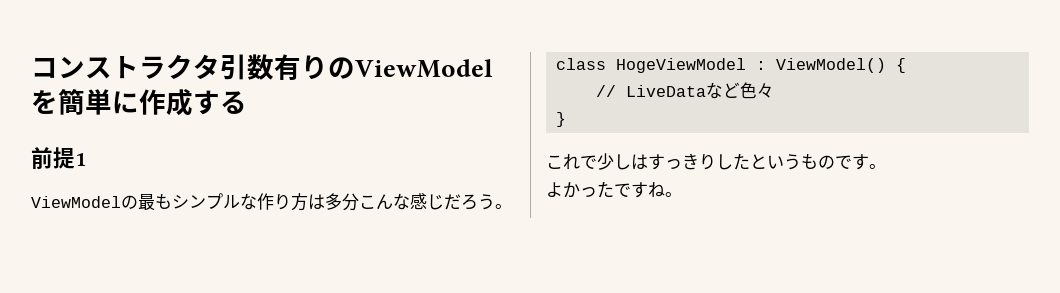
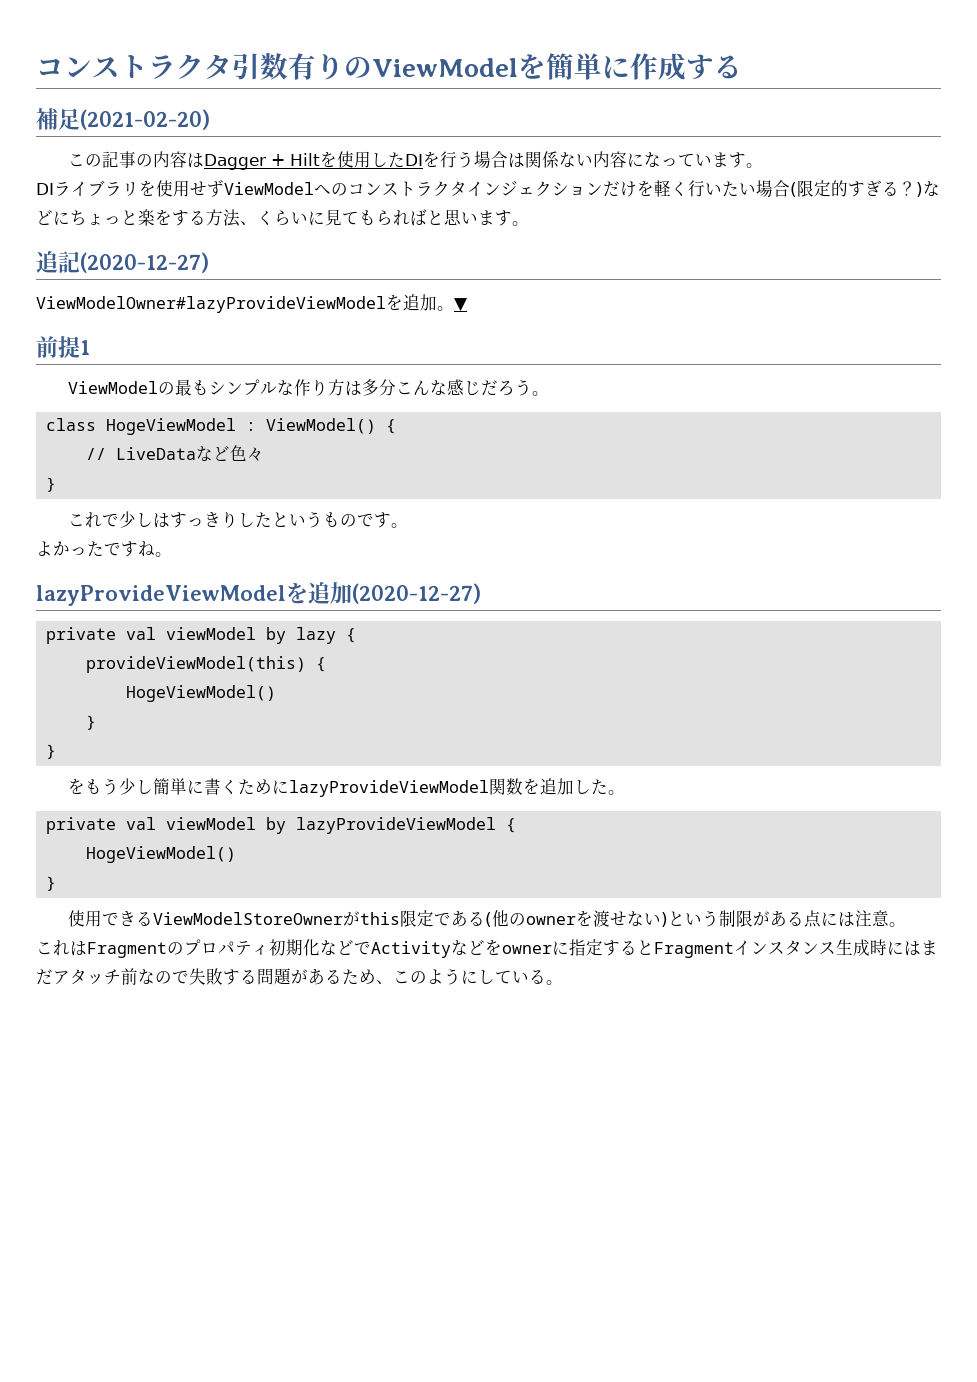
(247, 102) none -> [36,108,210,130] [67,151,763,170] [36,180,940,197] [36,209,529,227] [36,251,209,273] [36,294,468,313] // 補足(2021-02-20) // この記事の内容はDagger + Hiltを使用したDIを行う場合は関係ない内容になっています。 // DIライブラリを使用せずViewModelへのコンストラクタインジェクションだけを軽く行いたい場合(限定的すぎる？)などにちょっと楽をする方法、くらいに見てもらればと思います。 // 追記(2020-12-27) // ViewModelOwner#lazyProvideViewModelを追加。▼
(682, 194) none -> [36,582,481,606] [45,627,356,644] [85,656,326,673] [125,685,276,702] [85,715,96,730] [45,744,56,759] [67,778,625,797] [45,817,516,834] [85,846,236,863] [45,876,56,891] [67,910,906,928] [36,939,938,958] [36,968,563,985] // lazyProvideViewModelを追加(2020-12-27) // private val viewModel by lazy { // provideViewModel(this) { // HogeViewModel() // } // } // をもう少し簡単に書くためにlazyProvideViewModel関数を追加した。 // private val viewModel by lazyProvideViewModel { // HogeViewModel() // } // 使用できるViewModelStoreOwnerがthis限定である(他のownerを渡せない)という制限がある点には注意。 // これはFragmentのプロパティ初期化などでActivityなどをownerに指定するとFragmentインスタンス生成時にはまだアタッチ前なので失敗する問題があるため、このようにしている。

